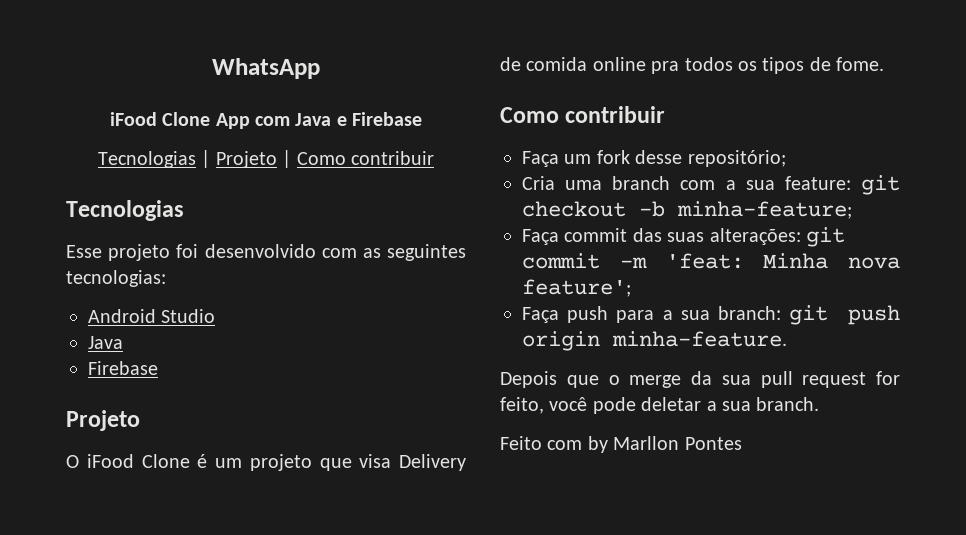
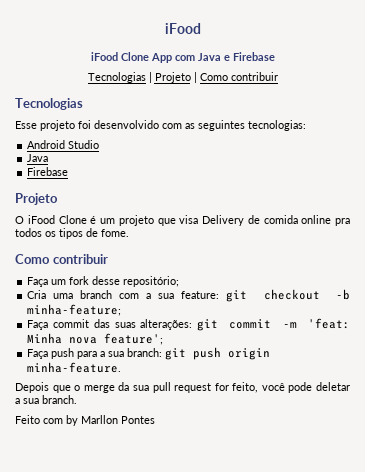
[212,58,320,79] WhatsApp -> [164,23,201,34] iFood

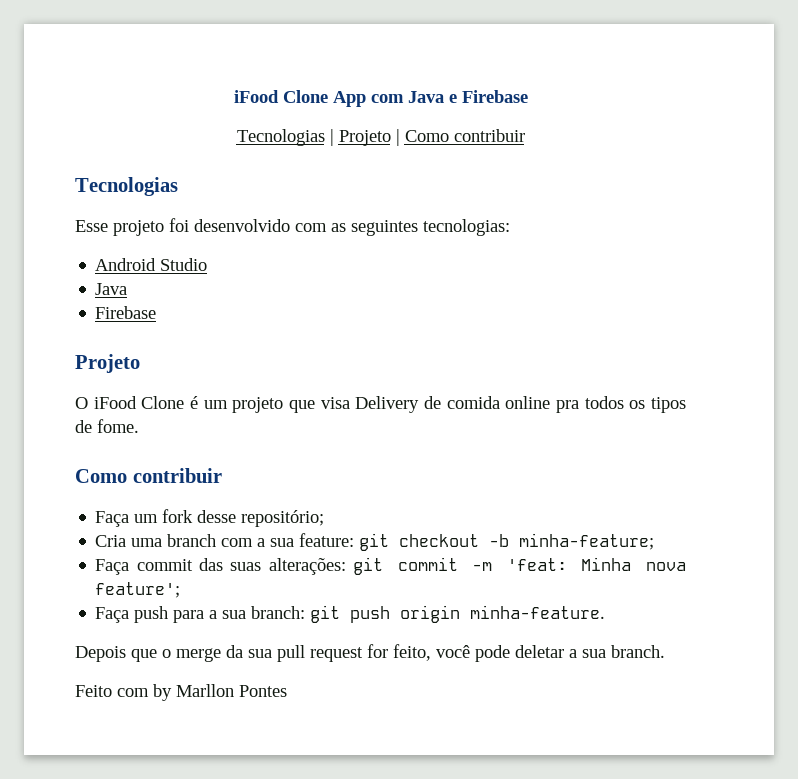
[164,23,201,34] [90,52,118,61] iFood // iFood -> [233,90,279,103] iFood

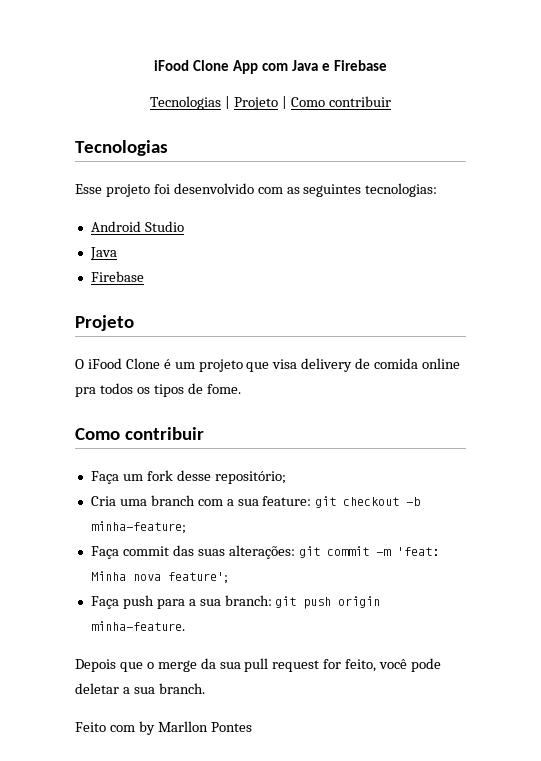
[355,396,420,413] Delivery -> [301,358,353,372] delivery

